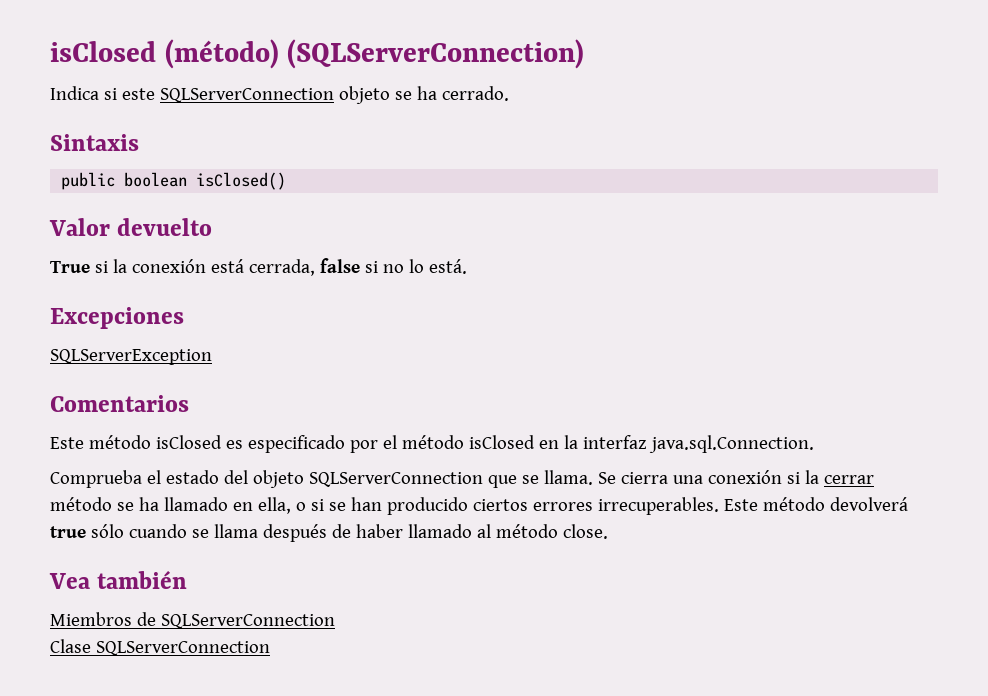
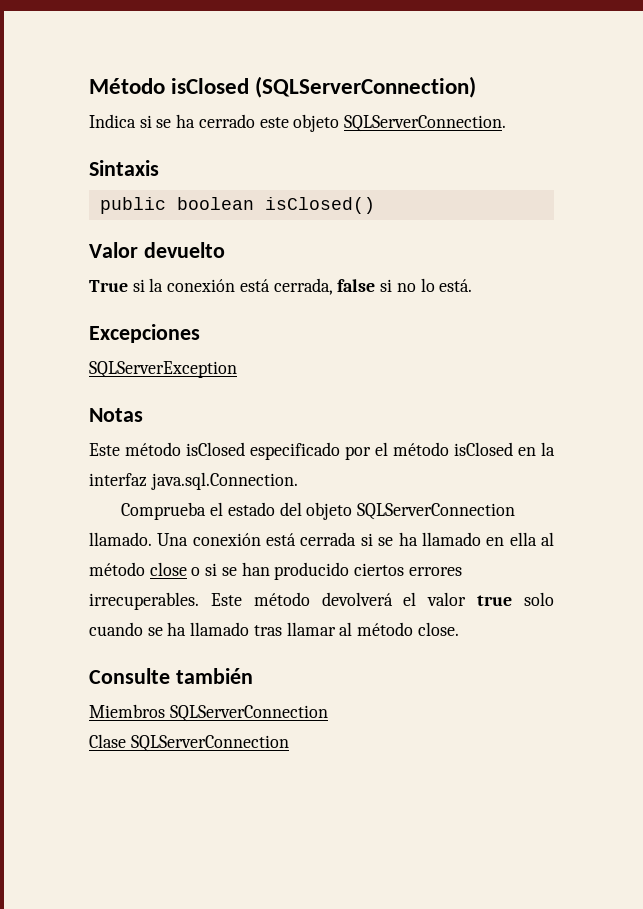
[50,39,279,69] isClosed (método) -> [89,78,250,94] Método isClosed
[121,86,509,104] este SQLServerConnection objeto se ha cerrado. -> [156,114,507,132] se ha cerrado este objeto SQLServerConnection.
[50,395,189,412] Comentarios -> [89,408,143,422] Notas
[225,440,243,449] es -> (245, 449) none
[487,470,874,488] [50,497,291,514] que se llama. Se cierra una conexión si la cerrar método se ha llamado en ella, -> [89,532,555,546] [89,562,187,576] llamado. Una conexión está cerrada si se ha llamado en ella al método close
[50,524,472,542] true sólo cuando se llama después de haber llamado -> [403,592,554,606] [89,622,336,636] el valor true solo cuando se ha llamado tras llamar
[49,573,90,589] Vea -> [89,668,170,684] Consulte
[136,612,156,626] de -> (165, 711) none

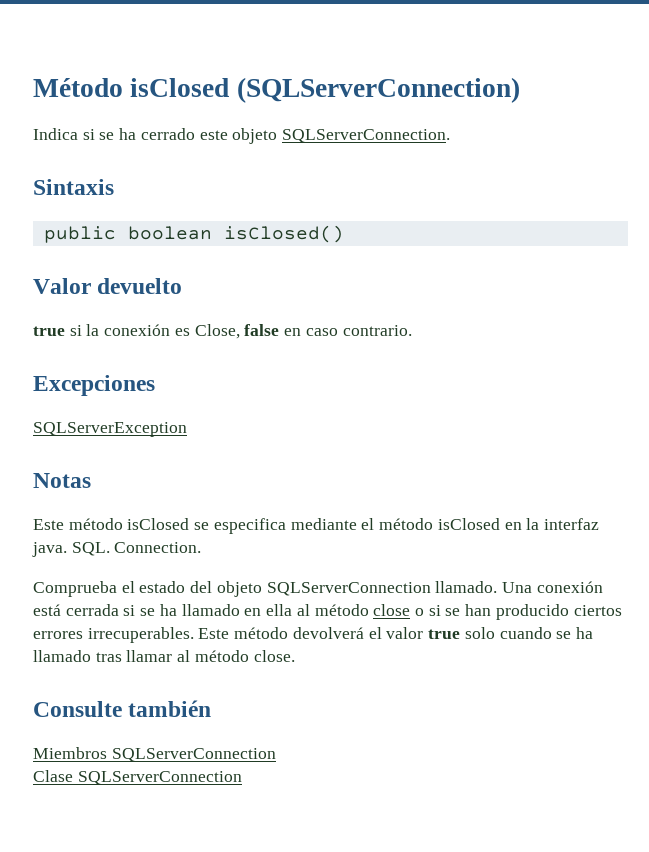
[89,280,128,292] True -> [33,326,65,336] true
[239,278,473,295] está cerrada, false si no lo está. -> [174,324,412,339] es Close, false en caso contrario.
[250,442,371,460] especificado por -> [194,518,357,534] se especifica mediante
[150,472,298,490] java.sql.Connection. -> [32,542,202,557] java. SQL. Connection.

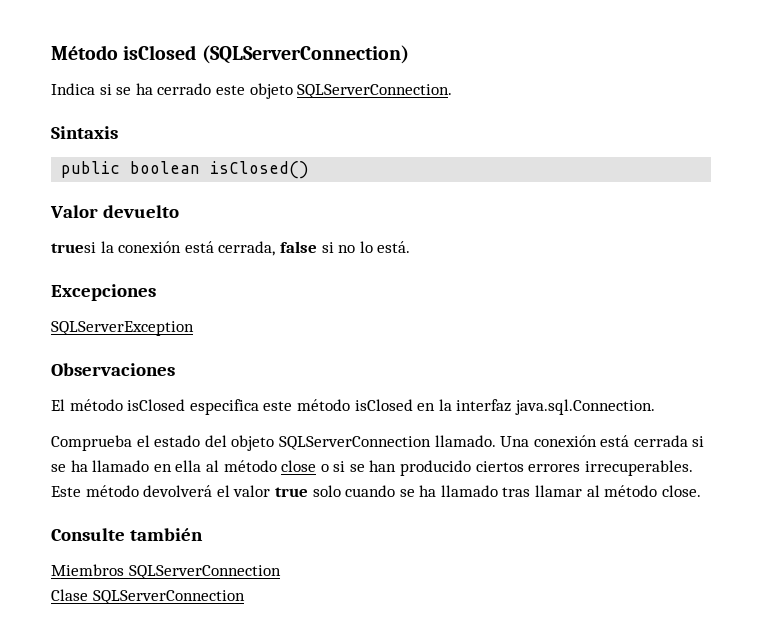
[33,324,412,339] [33,375,155,396] [33,422,187,437] [33,473,91,488] [33,518,375,534] true si la conexión es Close, false en caso contrario. // Excepciones // SQLServerException // Notas // Este método isClosed se especifica mediante el -> [51,241,411,256] [51,284,156,301] [51,321,194,336] [51,363,175,376] [51,399,293,415] truesi la conexión está cerrada, false si no lo está. // Excepciones // SQLServerException // Observaciones // El método isClosed especifica este
[32,542,202,557] java. SQL. Connection. -> [514,399,655,415] java.sql.Connection.

